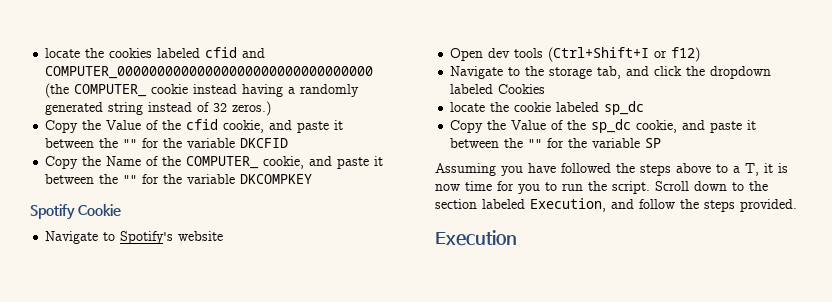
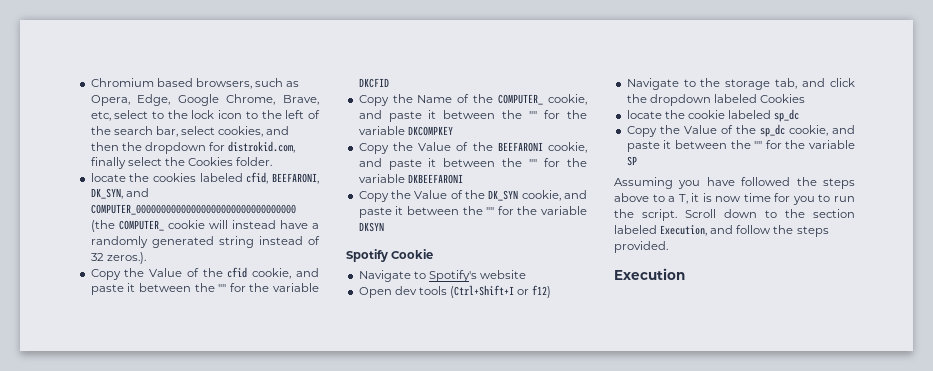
(45, 53) none -> [90,78,300,89] [90,94,319,106] [90,110,320,121] [90,126,290,137] [90,141,296,154] [90,157,273,169] Chromium based browsers, such as Opera, Edge, Google Chrome, Brave, etc, select to the lock icon to the left of the search bar, select cookies, and then the dropdown for distrokid.com, finally select the Cookies folder. //
[205,47,238,58] cfid -> [246,172,319,184] [90,188,123,199] cfid, BEEFARONI, DK_SYN,
[193,84,284,97] instead having -> [208,220,308,229] will instead have
[232,101,272,116] zeros.) -> [106,252,146,264] zeros.).
(313, 179) none -> [358,142,587,154] [358,158,587,170] [358,174,463,184] [358,190,587,202] [358,206,587,218] [358,222,384,232] // Copy the Value of the BEEFARONI cookie, and paste it between the "" for the variable DKBEEFARONI // Copy the Value of the DK_SYN cookie, and paste it between the "" for the variable DKSYN

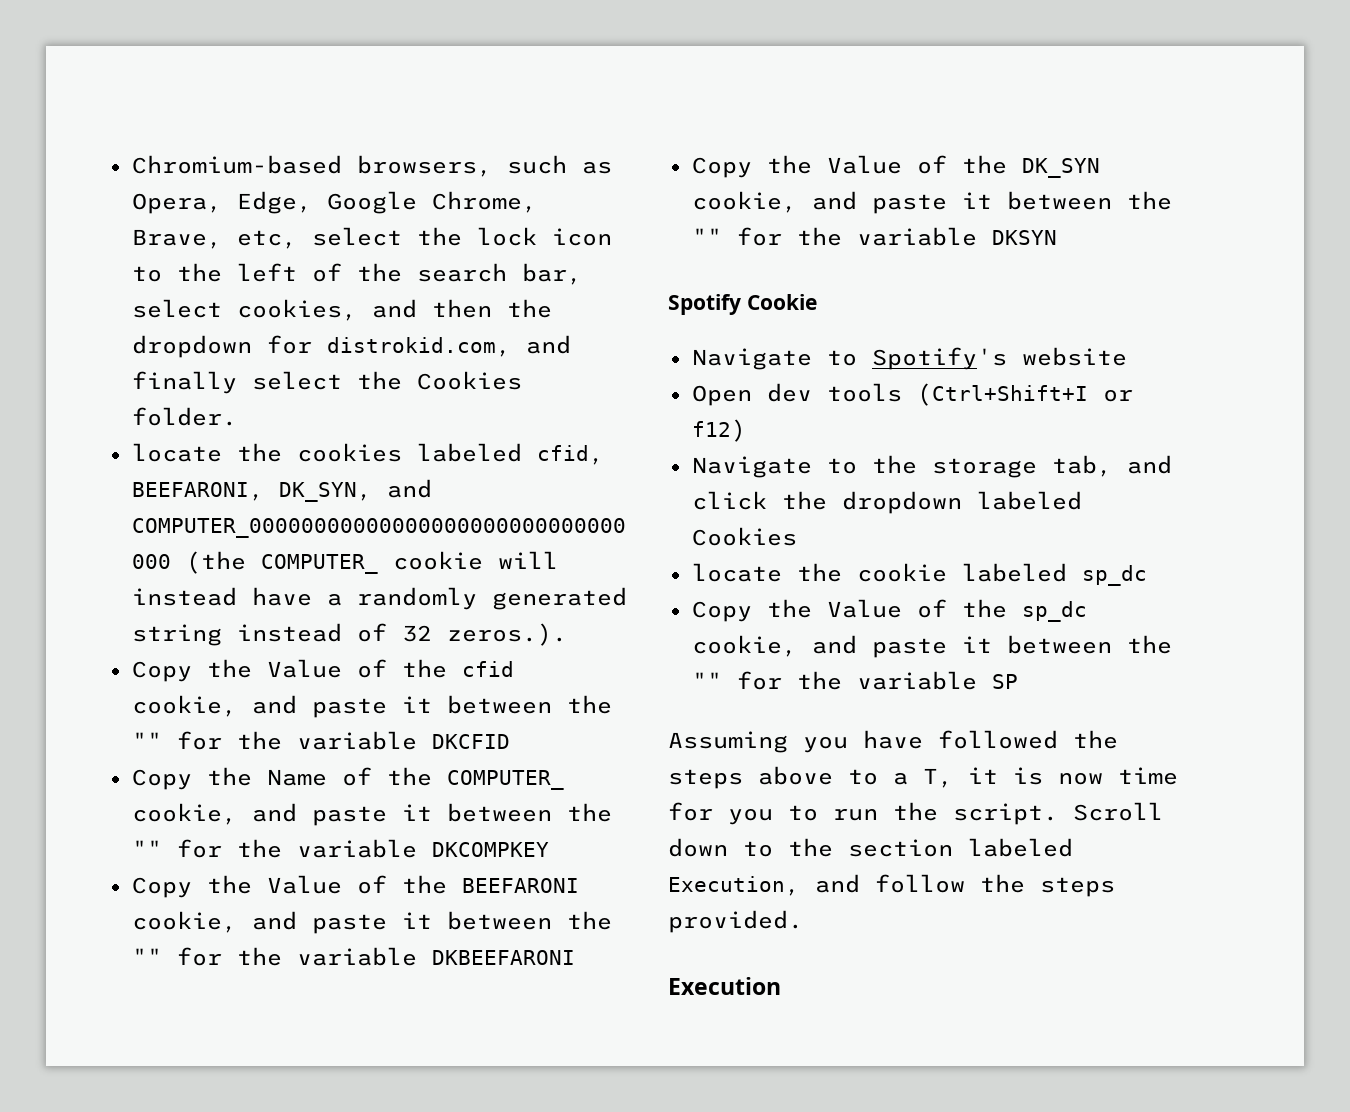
[90,78,193,87] Chromium based -> [131,155,342,174] Chromium-based
[152,111,165,119] to -> (402, 236) none
(296, 147) none -> [525,335,571,354] and

